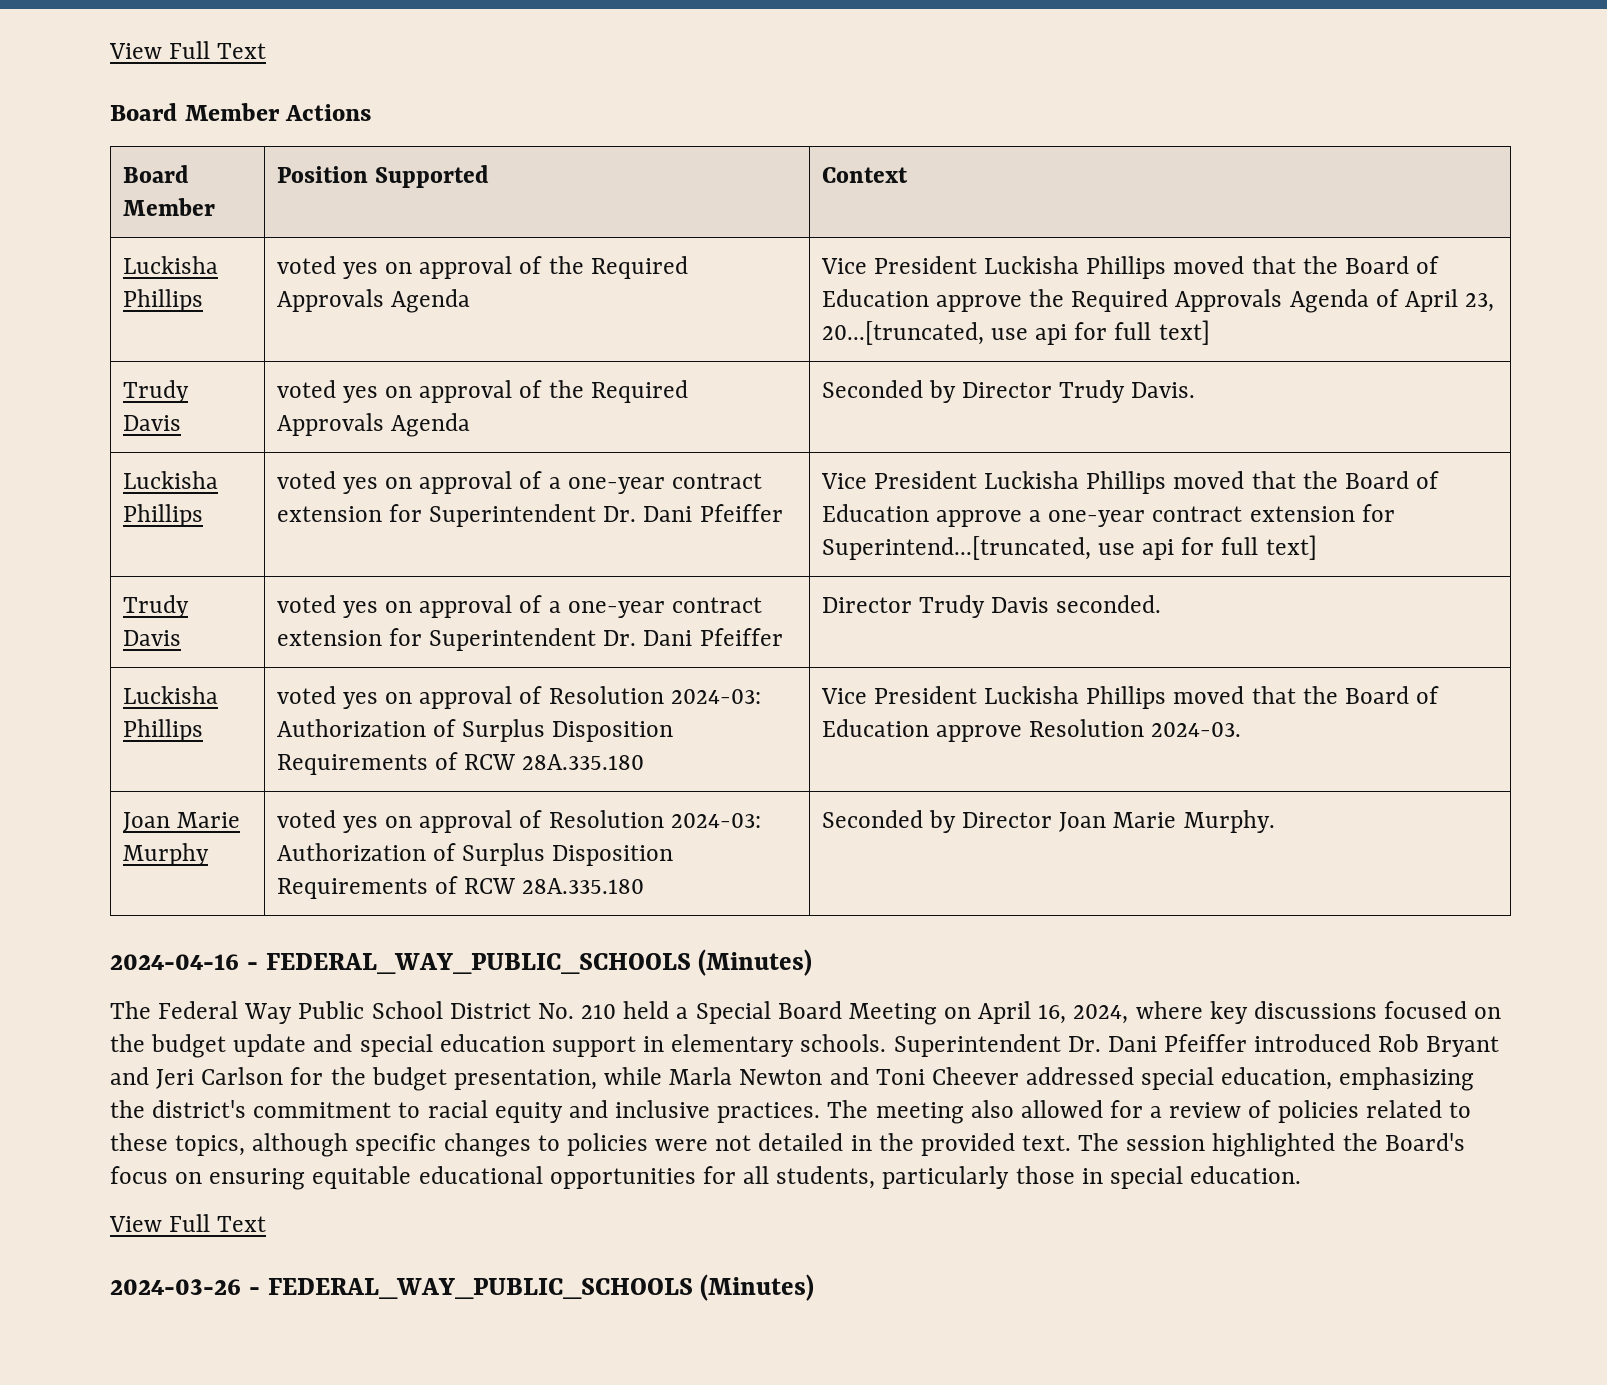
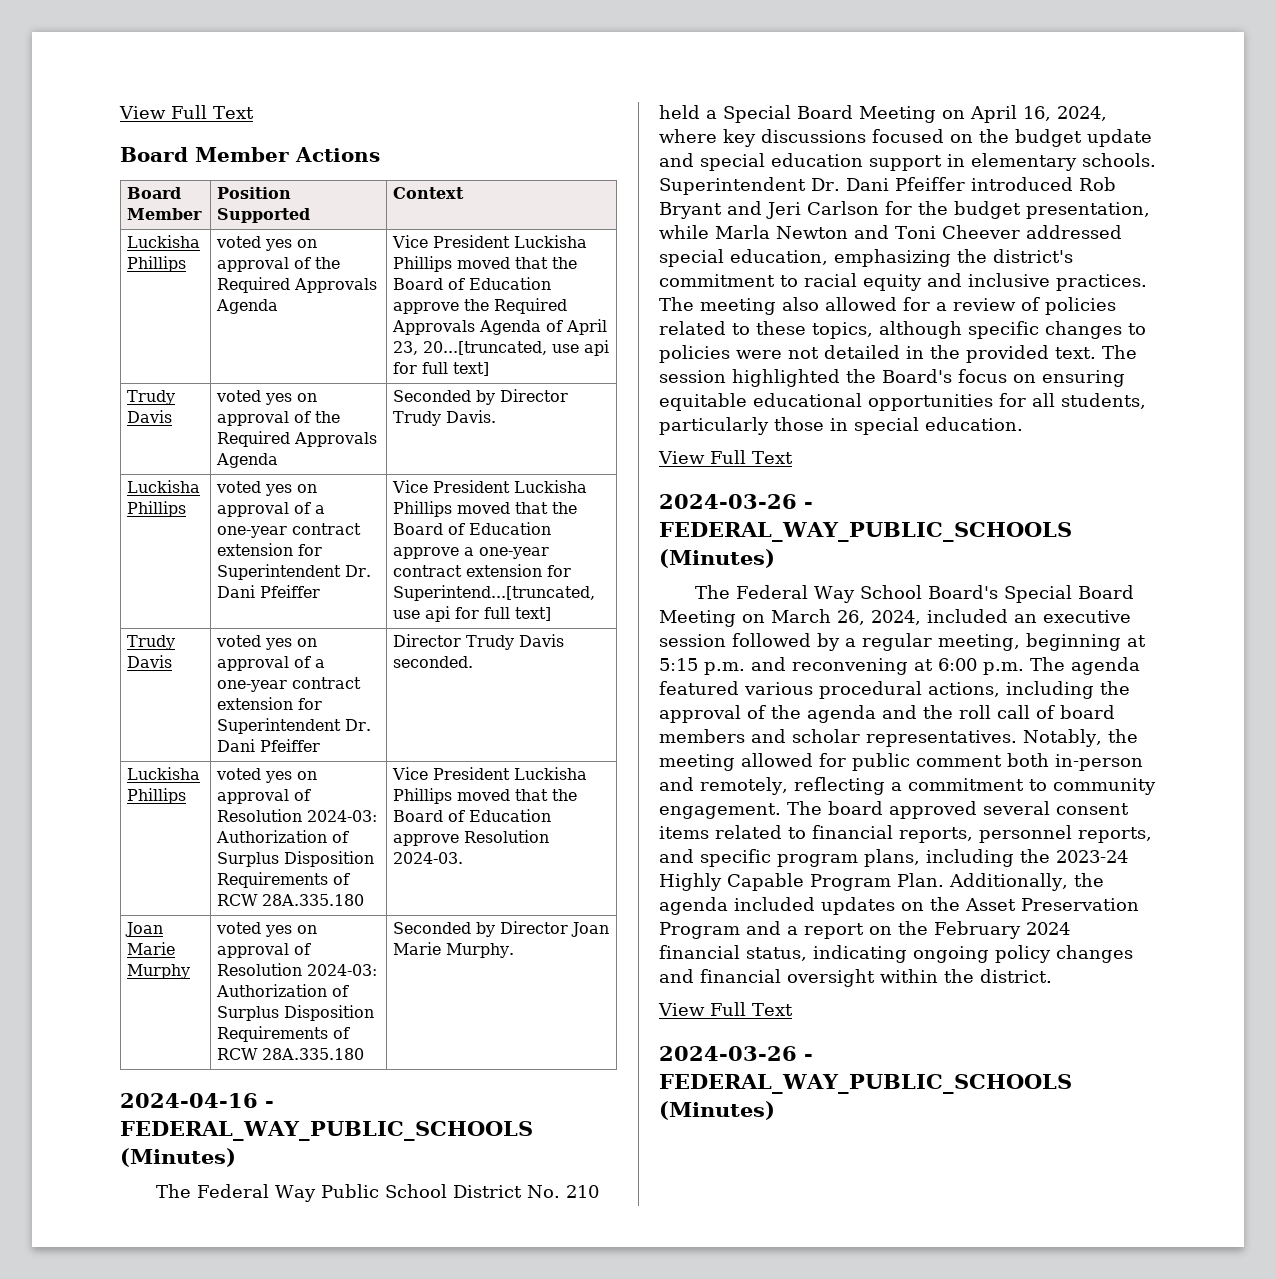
(815, 1287) none -> [694,585,1134,603] [659,609,1131,627] [659,633,1146,651] [659,657,1140,675] [659,681,1130,699] [659,705,1115,723] [659,729,1138,747] [659,753,1143,771] [659,777,1156,795] [659,801,1129,819] [659,825,1152,843] [659,849,1128,867] [659,873,1104,891] [659,897,1139,915] [659,921,1070,939] [659,945,1133,963] [659,969,1052,987] [658,1002,793,1016] [659,1046,813,1061] [659,1074,1072,1094] [659,1101,775,1120] // The Federal Way School Board's Special Board Meeting on March 26, 2024, included an executive session followed by a regular meeting, beginning at 5:15 p.m. and reconvening at 6:00 p.m. The agenda featured various procedural actions, including the approval of the agenda and the roll call of board members and scholar representatives. Notably, the meeting allowed for public comment both in-person and remotely, reflecting a commitment to community engagement. The board approved several consent items related to financial reports, personnel reports, and specific program plans, including the 2023-24 Highly Capable Program Plan. Additionally, the agenda included updates on the Asset Preservation Program and a report on the February 2024 financial status, indicating ongoing policy changes and financial oversight within the district. // View Full Text // 2024-03-26 - FEDERAL_WAY_PUBLIC_SCHOOLS (Minutes)

